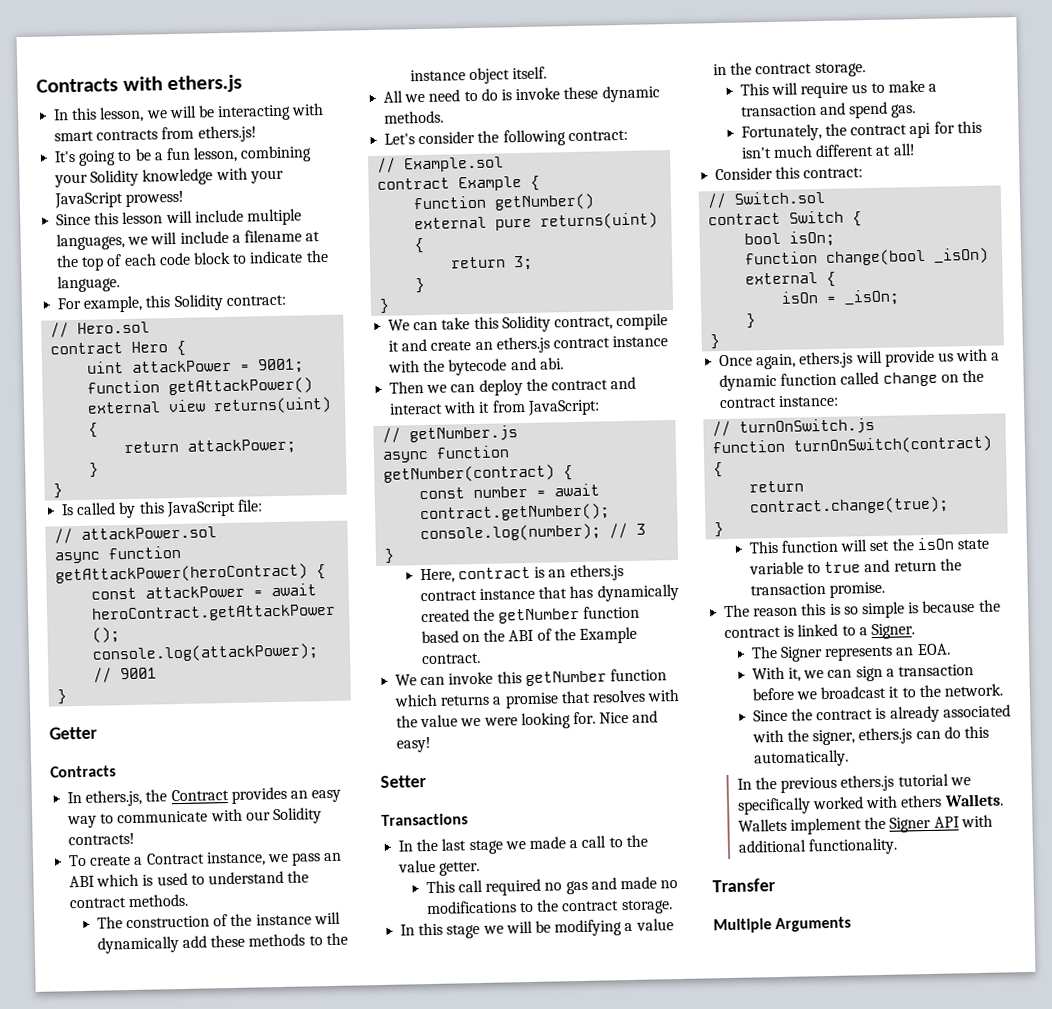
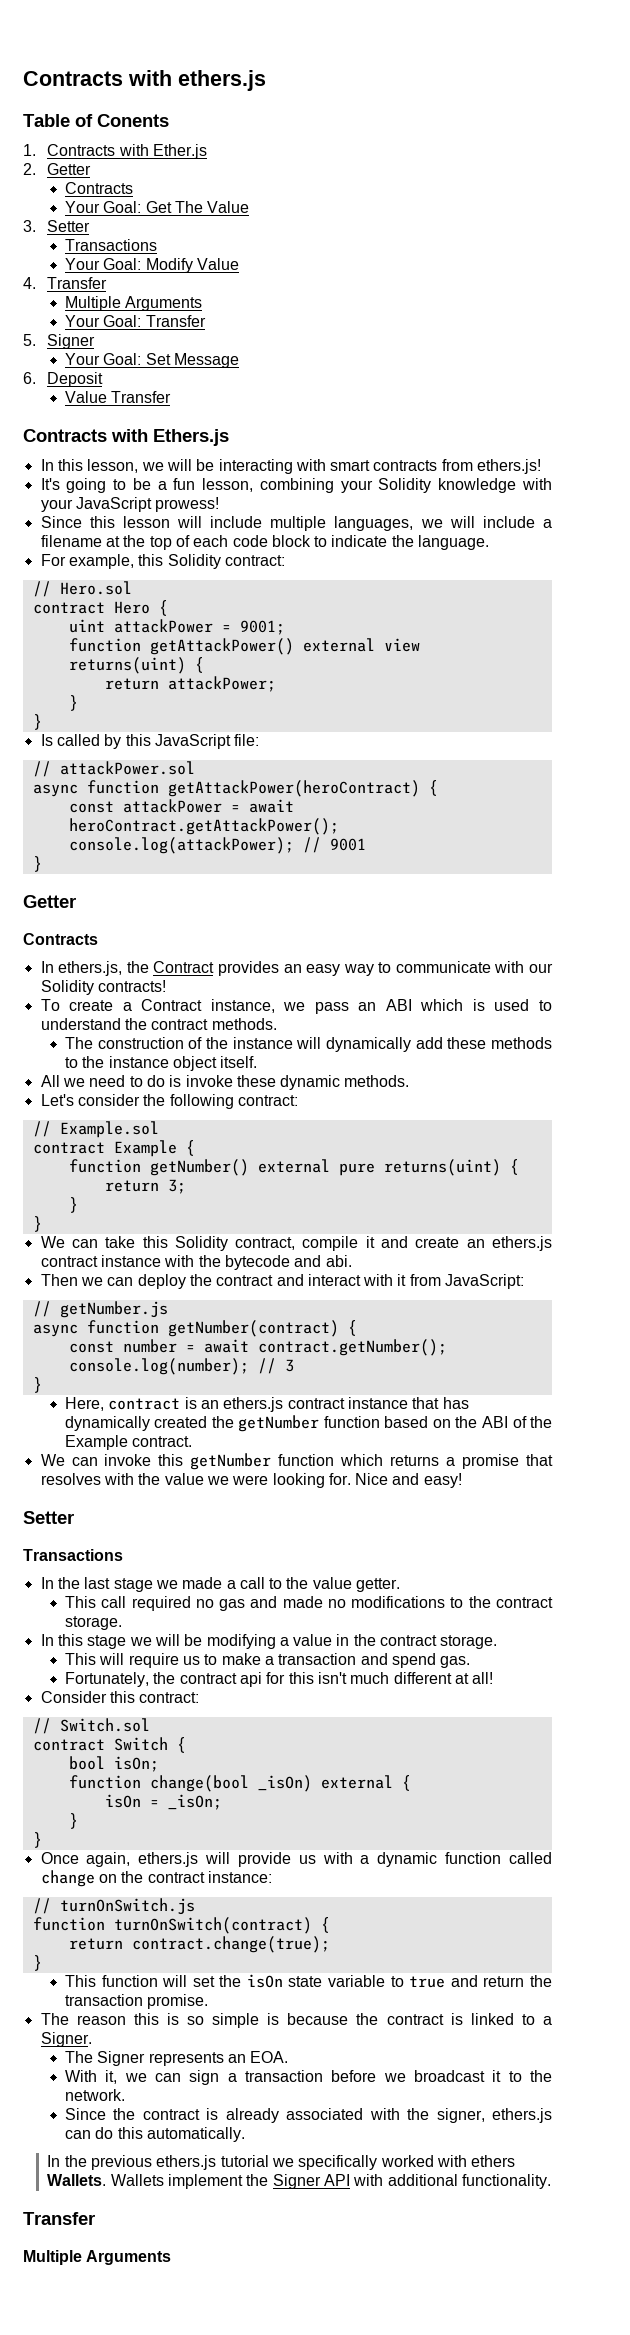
(243, 84) none -> [23,114,169,127] [23,144,208,159] [23,163,92,175] [64,182,133,194] [64,201,250,213] [23,220,91,232] [64,239,157,251] [64,258,239,273] [23,277,108,289] [64,296,203,311] [64,315,206,327] [23,334,96,349] [64,353,239,368] [23,372,104,387] [64,391,172,403] [23,429,229,446] // Table of Conents // 1. Contracts with Ether.js // 2. Getter // Contracts // Your Goal: Get The Value // 3. Setter // Transactions // Your Goal: Modify Value // 4. Transfer // Multiple Arguments // Your Goal: Transfer // 5. Signer // Your Goal: Set Message // 6. Deposit // Value Transfer // Contracts with Ethers.js

